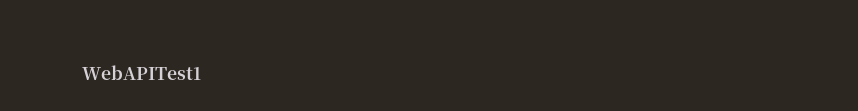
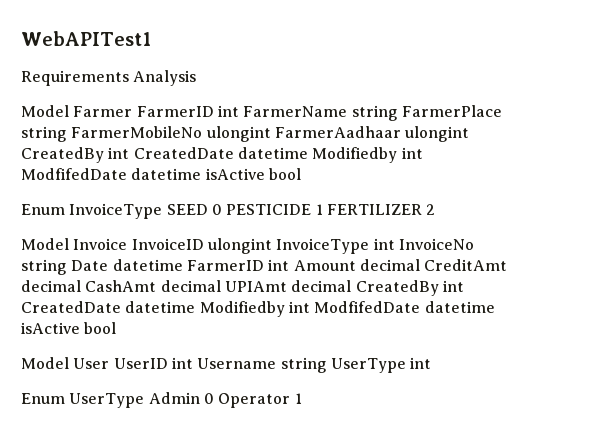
(201, 72) none -> [21,70,197,86] [21,105,502,121] [21,126,470,142] [21,147,423,163] [21,168,301,180] [21,203,436,219] [21,238,474,254] [21,259,508,275] [21,280,464,296] [21,301,495,317] [21,322,117,334] [21,357,432,373] [21,392,302,408] // Requirements Analysis // Model Farmer FarmerID int FarmerName string FarmerPlace string FarmerMobileNo ulongint FarmerAadhaar ulongint CreatedBy int CreatedDate datetime Modifiedby int ModfifedDate datetime isActive bool // Enum InvoiceType SEED 0 PESTICIDE 1 FERTILIZER 2 // Model Invoice InvoiceID ulongint InvoiceType int InvoiceNo string Date datetime FarmerID int Amount decimal CreditAmt decimal CashAmt decimal UPIAmt decimal CreatedBy int CreatedDate datetime Modifiedby int ModfifedDate datetime isActive bool // Model User UserID int Username string UserType int // Enum UserType Admin 0 Operator 1

